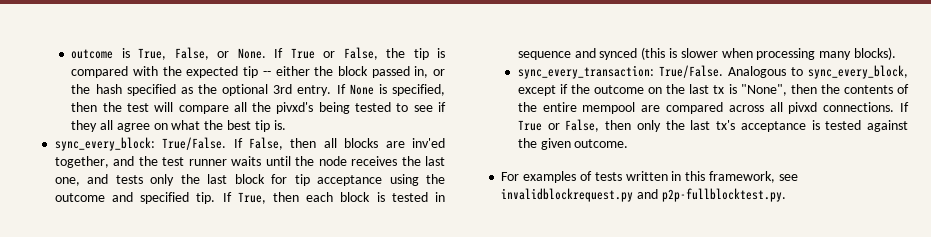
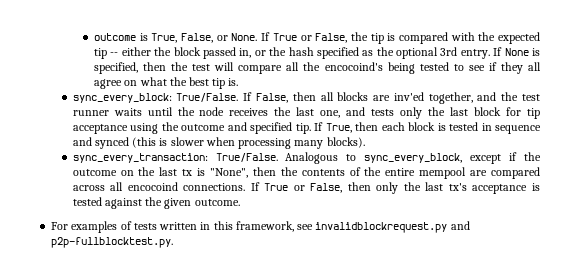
[276,102,314,114] pivxd's -> [324,62,383,71] encocoind's
[788,102,818,114] pivxd -> [127,182,178,191] encocoind

